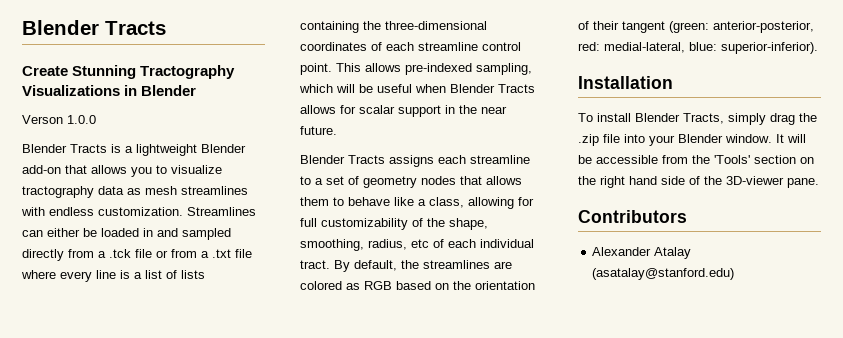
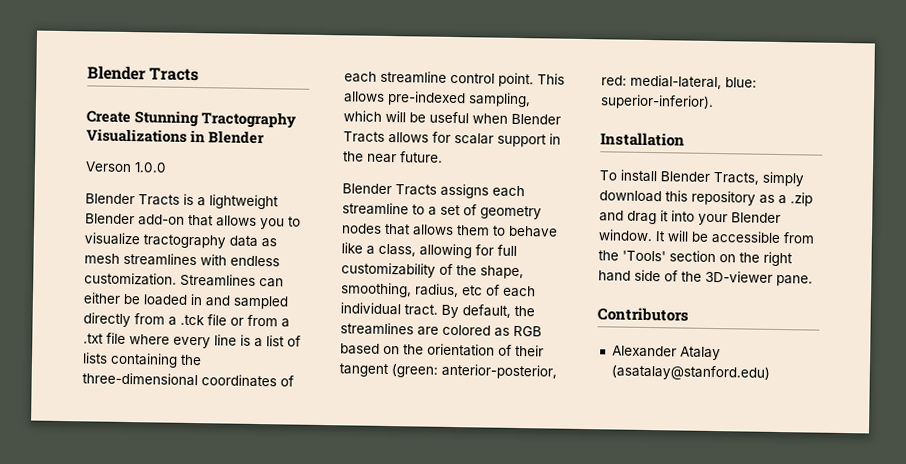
[770,113,817,125] [578,134,620,146] drag the .zip file -> [599,190,813,207] [599,210,669,225] download this repository as a .zip and drag it

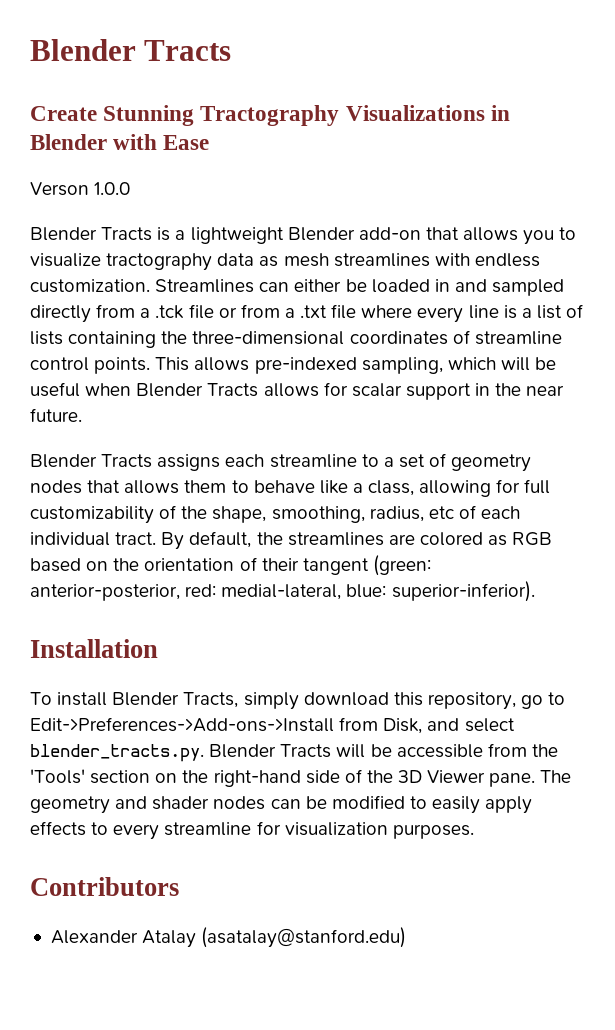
(265, 137) none -> [113,134,210,150] with Ease
[344,71,377,83] each -> (470, 337) none
[498,72,534,88] point. -> [94,357,151,374] points.
[691,190,813,207] [599,210,781,226] [598,229,666,242] repository as a .zip and drag it into your Blender window. It -> [427,692,566,710] [30,717,515,734] [30,744,332,762] repository, go to Edit->Preferences->Add-ons->Install from Disk, and select blender_tracts.py. Blender Tracts
[763,251,793,267] [598,270,631,282] right hand -> [213,770,301,787] right-hand
[705,270,773,283] 3D-viewer -> [398,770,486,783] 3D Viewer
(813, 280) none -> [540,770,572,783] [30,795,533,814] [30,821,474,840] The geometry and shader nodes can be modified to easily apply effects to every streamline for visualization purposes.

